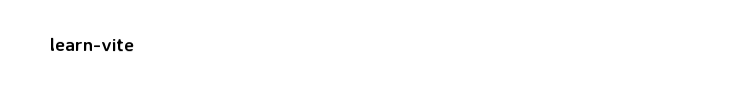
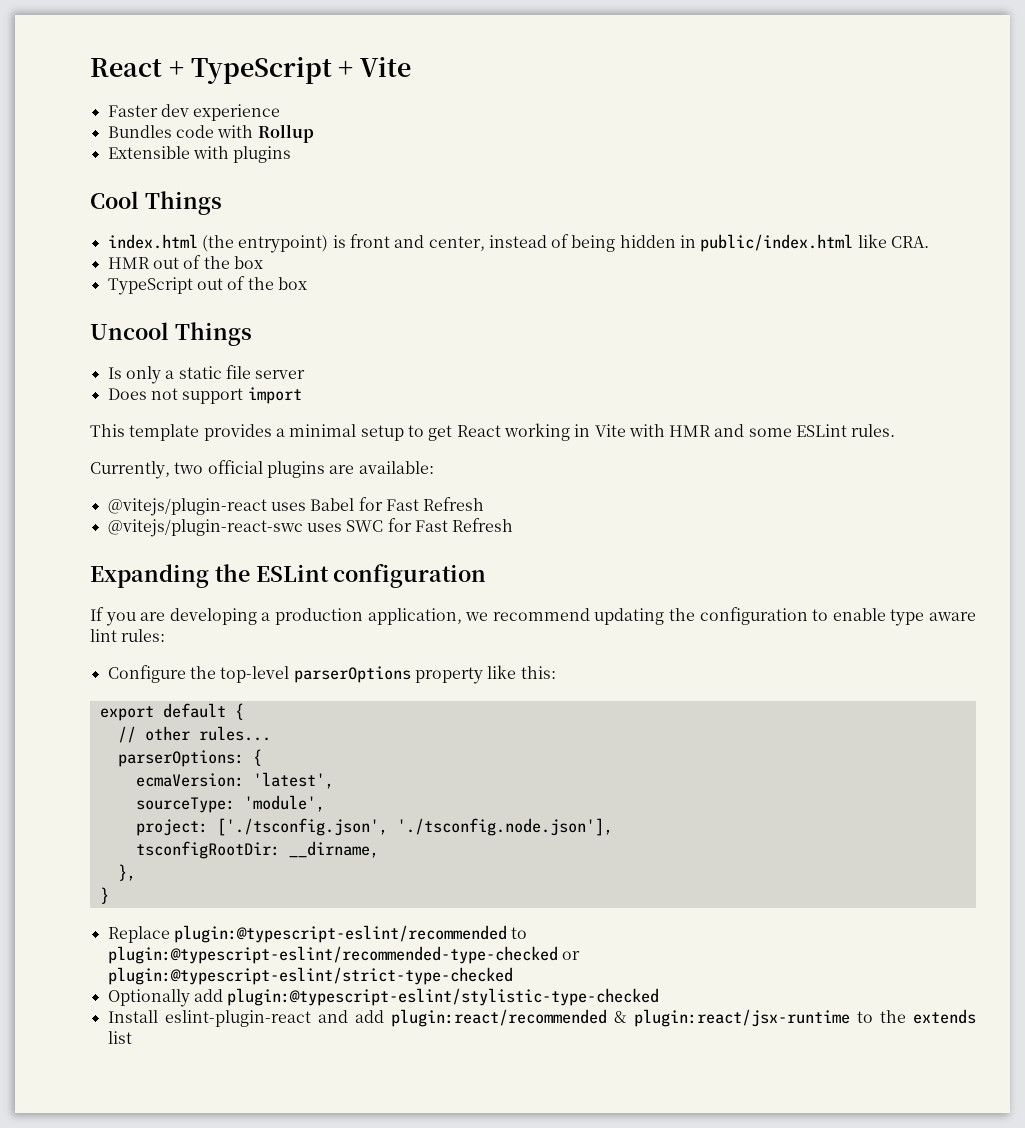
[49,37,135,52] learn-vite -> [90,57,411,84] [107,104,281,121] [107,124,314,143] [107,146,292,163] [90,191,222,215] [107,234,930,253] [107,255,263,269] [107,276,307,295] [90,322,252,346] [107,365,306,384] [107,387,302,404] [90,423,896,441] [90,460,434,479] [107,497,485,516] [107,518,514,537] [90,564,487,588] [90,607,977,626] [90,629,166,642] [107,665,556,684] [99,703,244,721] [117,726,271,743] [117,749,262,767] [135,772,334,789] [135,795,325,813] [135,818,613,836] [135,841,379,859] [117,864,136,881] [99,887,109,904] [107,925,528,943] [107,946,580,964] [107,967,513,985] [107,988,660,1007] [107,1009,976,1027] [107,1031,132,1044] React + TypeScript + Vite // Faster dev experience // Bundles code with Rollup // Extensible with plugins // Cool Things // index.html (the entrypoint) is front and center, instead of being hidden in public/index.html like CRA. // HMR out of the box // TypeScript out of the box // Uncool Things // Is only a static file server // Does not support import // This template provides a minimal setup to get React working in Vite with HMR and some ESLint rules. // Currently, two official plugins are available: // @vitejs/plugin-react uses Babel for Fast Refresh // @vitejs/plugin-react-swc uses SWC for Fast Refresh // Expanding the ESLint configuration // If you are developing a production application, we recommend updating the configuration to enable type aware lint rules: // Configure the top-level parserOptions property like this: // export default { // // other rules... // parserOptions: { // ecmaVersion: 'latest', // sourceType: 'module', // project: ['./tsconfig.json', './tsconfig.node.json'], // tsconfigRootDir: __dirname, // }, // } // Replace plugin:@typescript-eslint/recommended to plugin:@typescript-eslint/recommended-type-checked or plugin:@typescript-eslint/strict-type-checked // Optionally add plugin:@typescript-eslint/stylistic-type-checked // Install eslint-plugin-react and add plugin:react/recommended & plugin:react/jsx-runtime to the extends list

